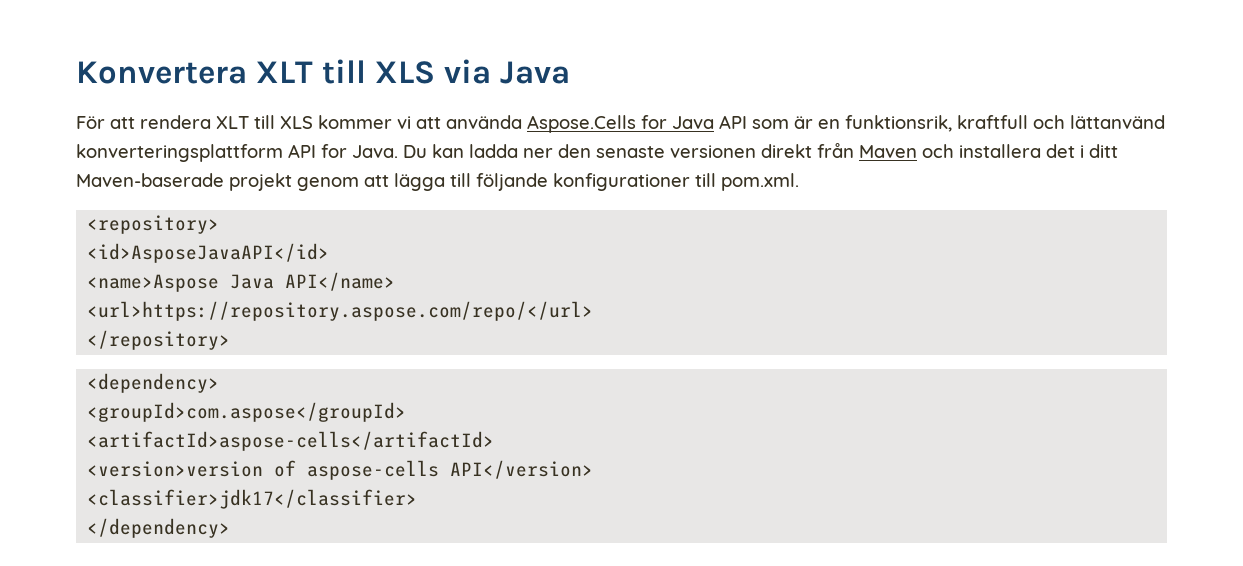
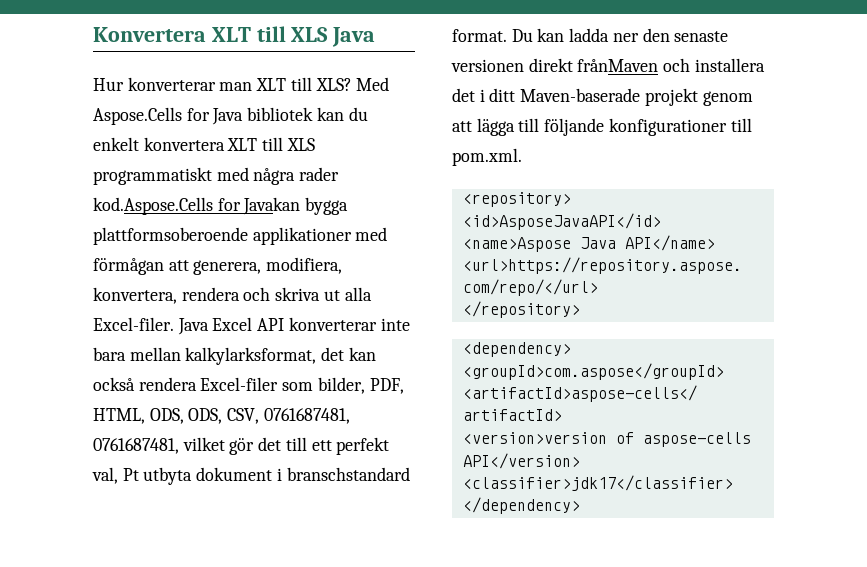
[443,59,491,84] via -> (329, 34) none
[76,115,1165,133] [76,144,398,162] För att rendera XLT till XLS kommer vi att använda Aspose.Cells for Java API som är en funktionsrik, kraftfull och lättanvänd konverteringsplattform API for Java. -> [93,77,390,91] [93,107,368,125] [93,137,315,151] [93,167,340,185] [93,197,349,215] [93,227,388,245] [93,257,343,275] [93,287,372,304] [93,317,410,335] [93,347,376,365] [93,377,404,394] [93,408,350,424] [93,437,390,455] [92,467,410,485] [452,29,507,42] Hur konverterar man XLT till XLS? Med Aspose.Cells for Java bibliotek kan du enkelt konvertera XLT till XLS programmatiskt med några rader kod.Aspose.Cells for Javakan bygga plattformsoberoende applikationer med förmågan att generera, modifiera, konvertera, rendera och skriva ut alla Excel-filer. Java Excel API konverterar inte bara mellan kalkylarksformat, det kan också rendera Excel-filer som bilder, PDF, HTML, ODS, ODS, CSV, 0761687481, 0761687481, vilket gör det till ett perfekt val, Pt utbyta dokument i branschstandard format.
[817,143,917,158] från Maven -> [577,59,659,72] frånMaven

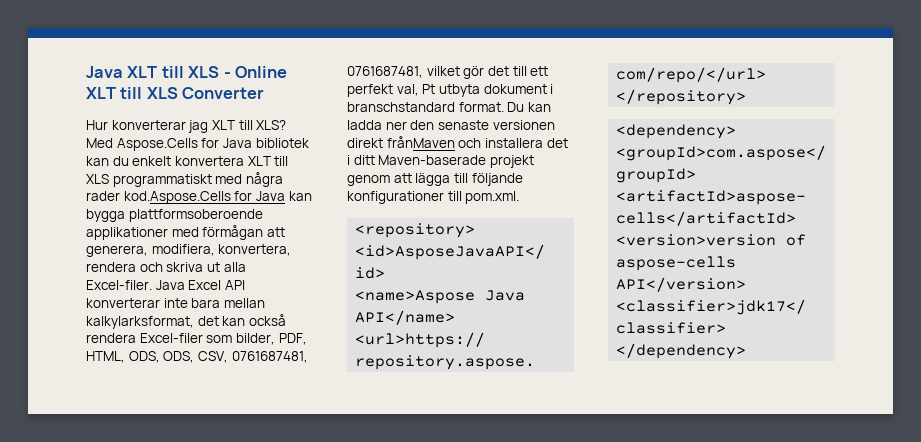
[93,26,376,47] Konvertera XLT till XLS Java -> [86,66,288,78] [86,87,265,99] Java XLT till XLS - Online XLT till XLS Converter
[219,82,253,91] man -> [188,120,209,133] jag
[243,197,301,215] Javakan -> [255,191,312,201] Java kan

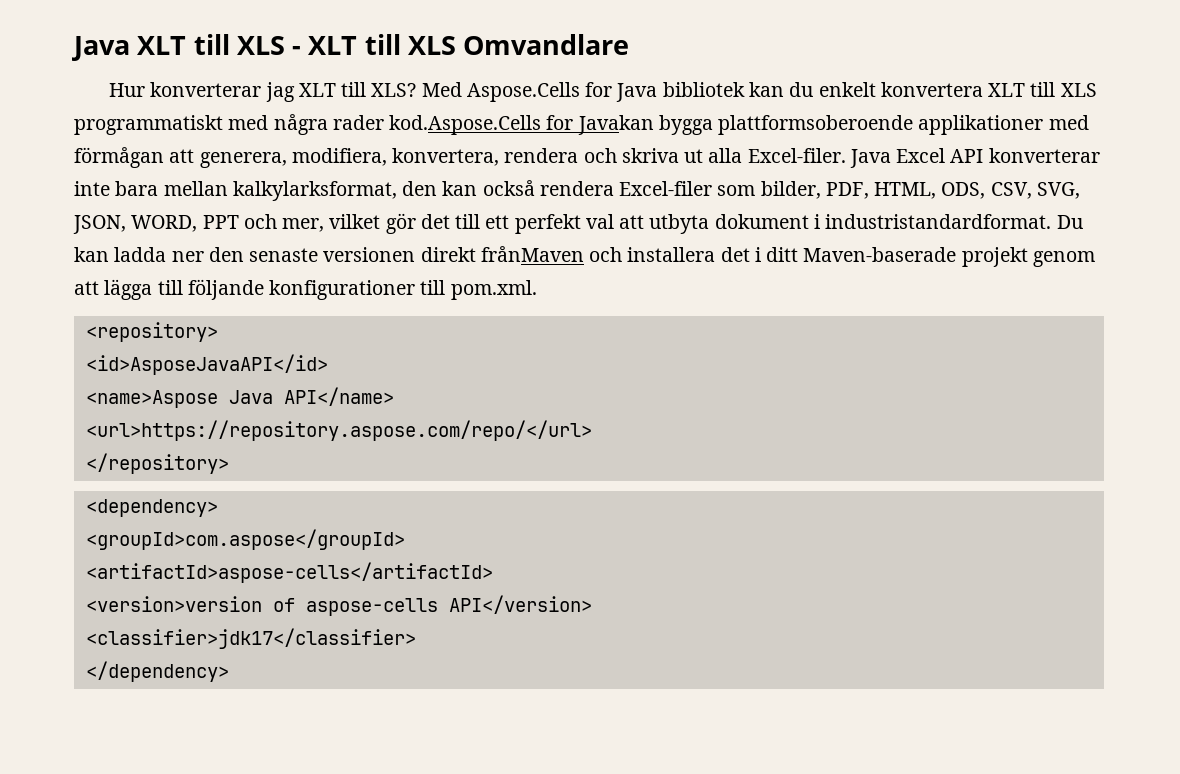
[235,66,288,78] [86,87,265,99] Online XLT till XLS Converter -> [308,34,630,55] XLT till XLS Omvandlare
[255,191,312,201] Java kan -> [577,115,654,135] Javakan
[197,316,219,326] det -> [402,181,438,196] den
[163,351,308,363] [347,66,423,78] ODS, CSV, 0761687481, 0761687481, -> [990,182,1080,199] [73,214,325,234] CSV, SVG, JSON, WORD, PPT och mer,
[396,84,436,96] val, Pt -> [585,214,645,229] val att
[347,102,504,112] branschstandard format. -> [825,214,1052,229] industristandardformat.

